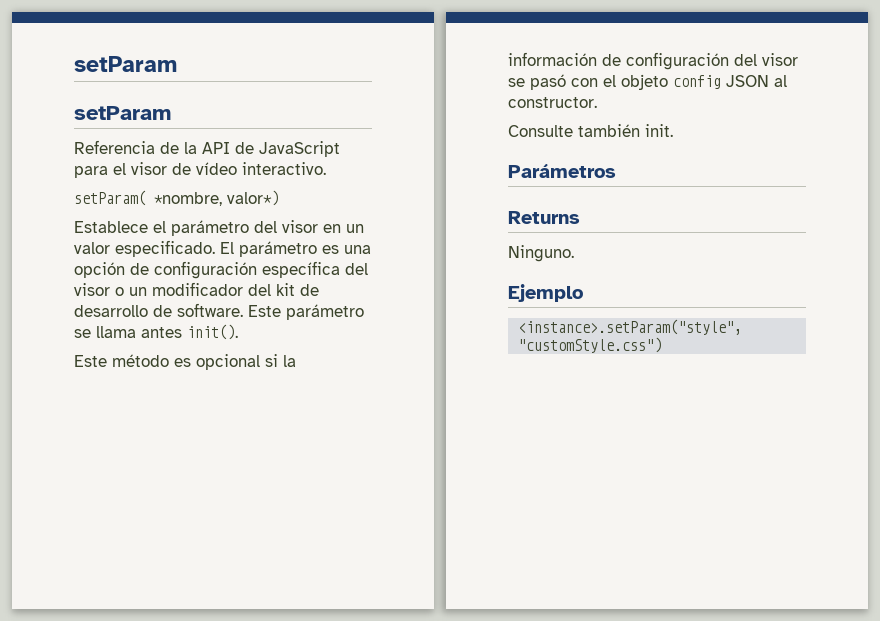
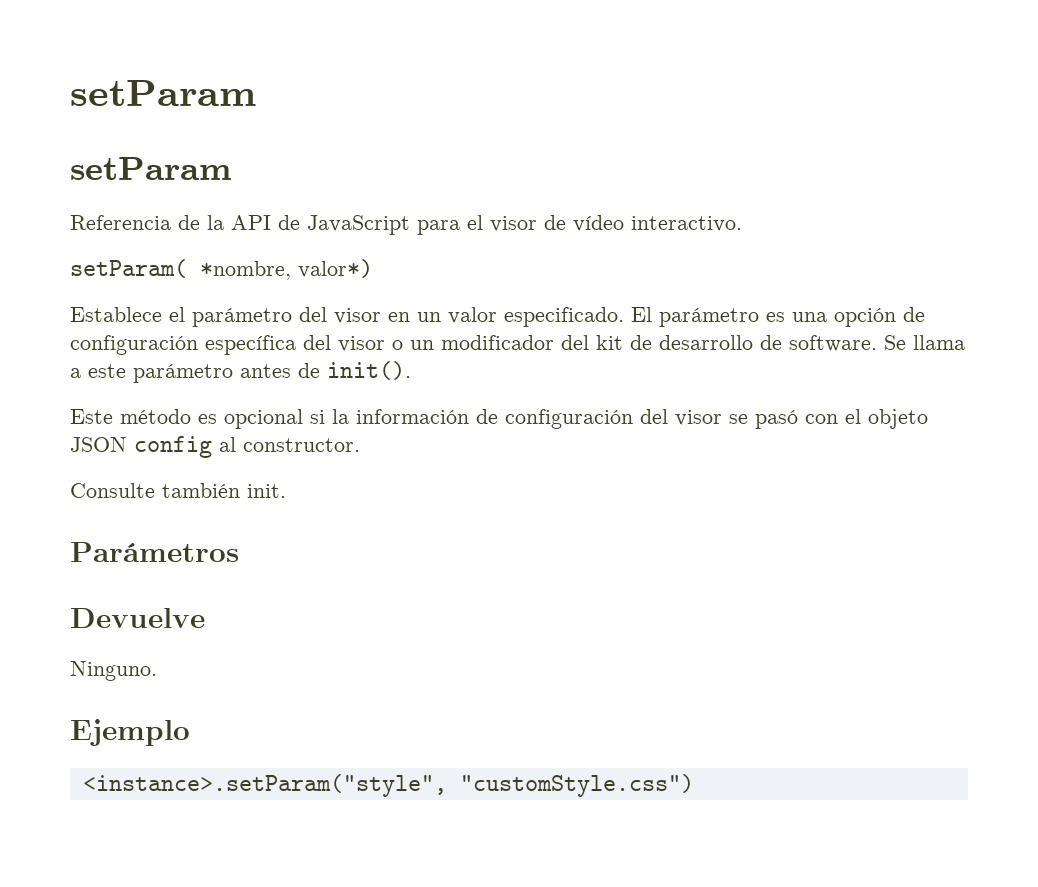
[248,304,364,320] [74,326,182,338] Este parámetro se llama antes -> [884,335,965,350] [70,363,320,383] Se llama a este parámetro antes de
[673,75,769,89] config JSON -> [70,436,212,458] JSON config
[508,211,580,224] Returns -> [70,608,205,628] Devuelve

